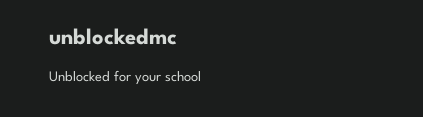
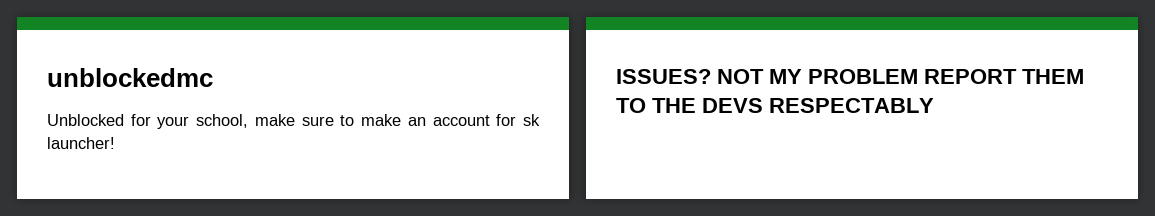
[165,71,201,82] school -> [196,114,541,128] [47,137,115,149] [616,69,1084,84] [616,98,934,113] school, make sure to make an account for sk launcher! // ISSUES? NOT MY PROBLEM REPORT THEM TO THE DEVS RESPECTABLY

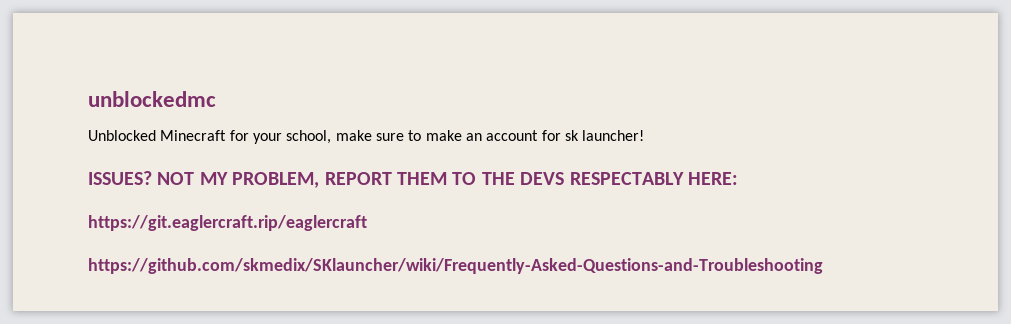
(124, 120) none -> [160,130,227,141] Minecraft
[808,69,918,84] PROBLEM -> [232,172,320,188] PROBLEM,
(934, 105) none -> [687,172,738,185] [88,215,367,231] [88,258,823,274] HERE: // https://git.eaglercraft.rip/eaglercraft // https://github.com/skmedix/SKlauncher/wiki/Frequently-Asked-Questions-and-Troubleshooting

